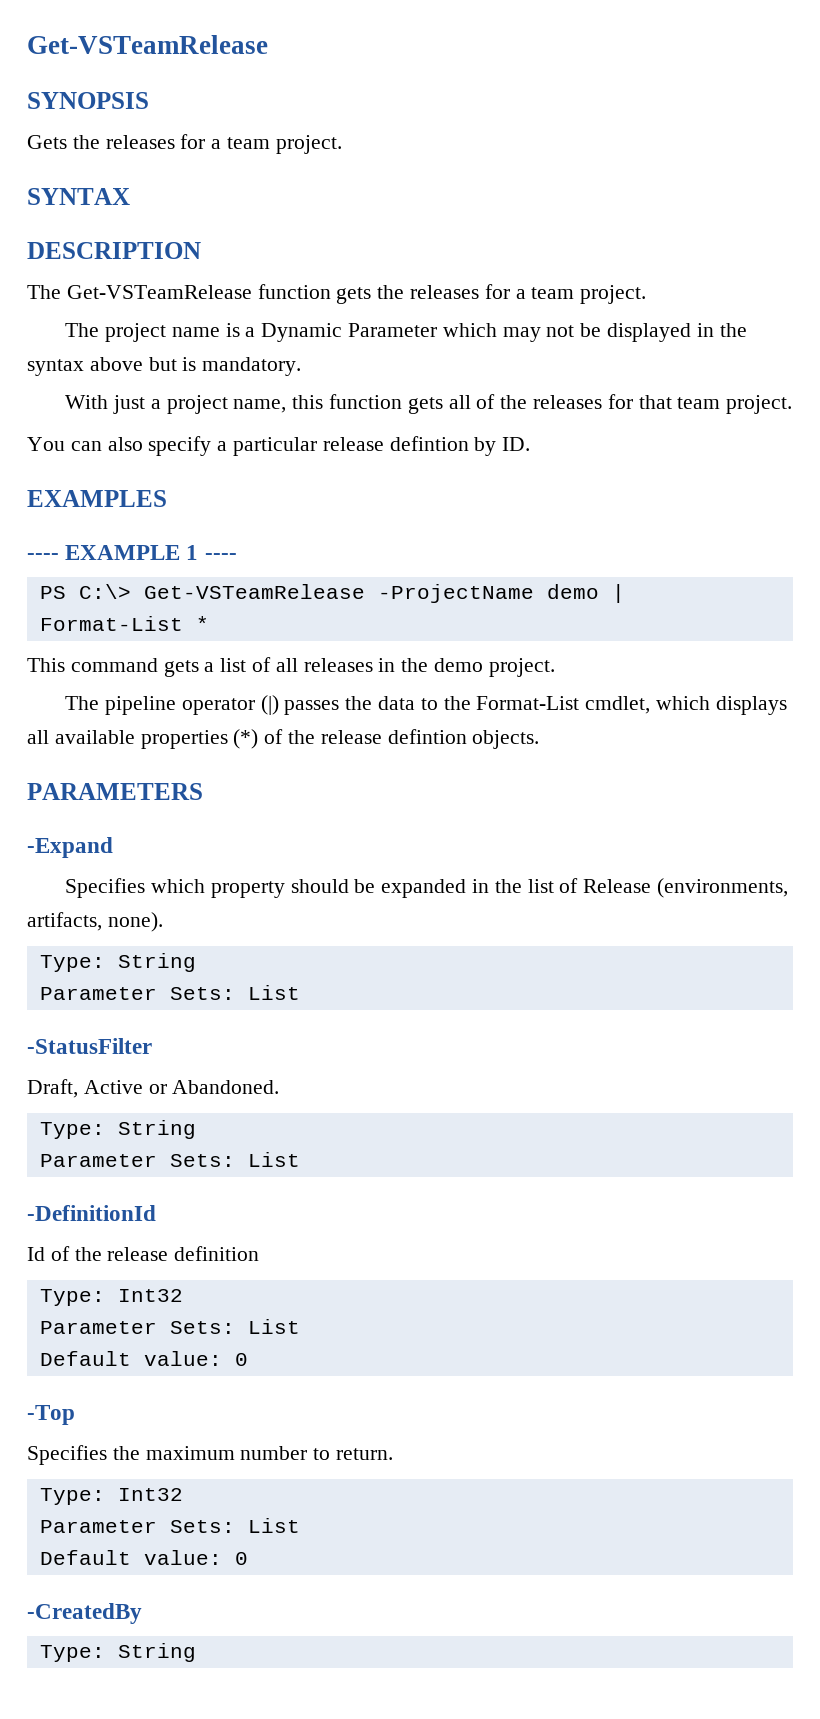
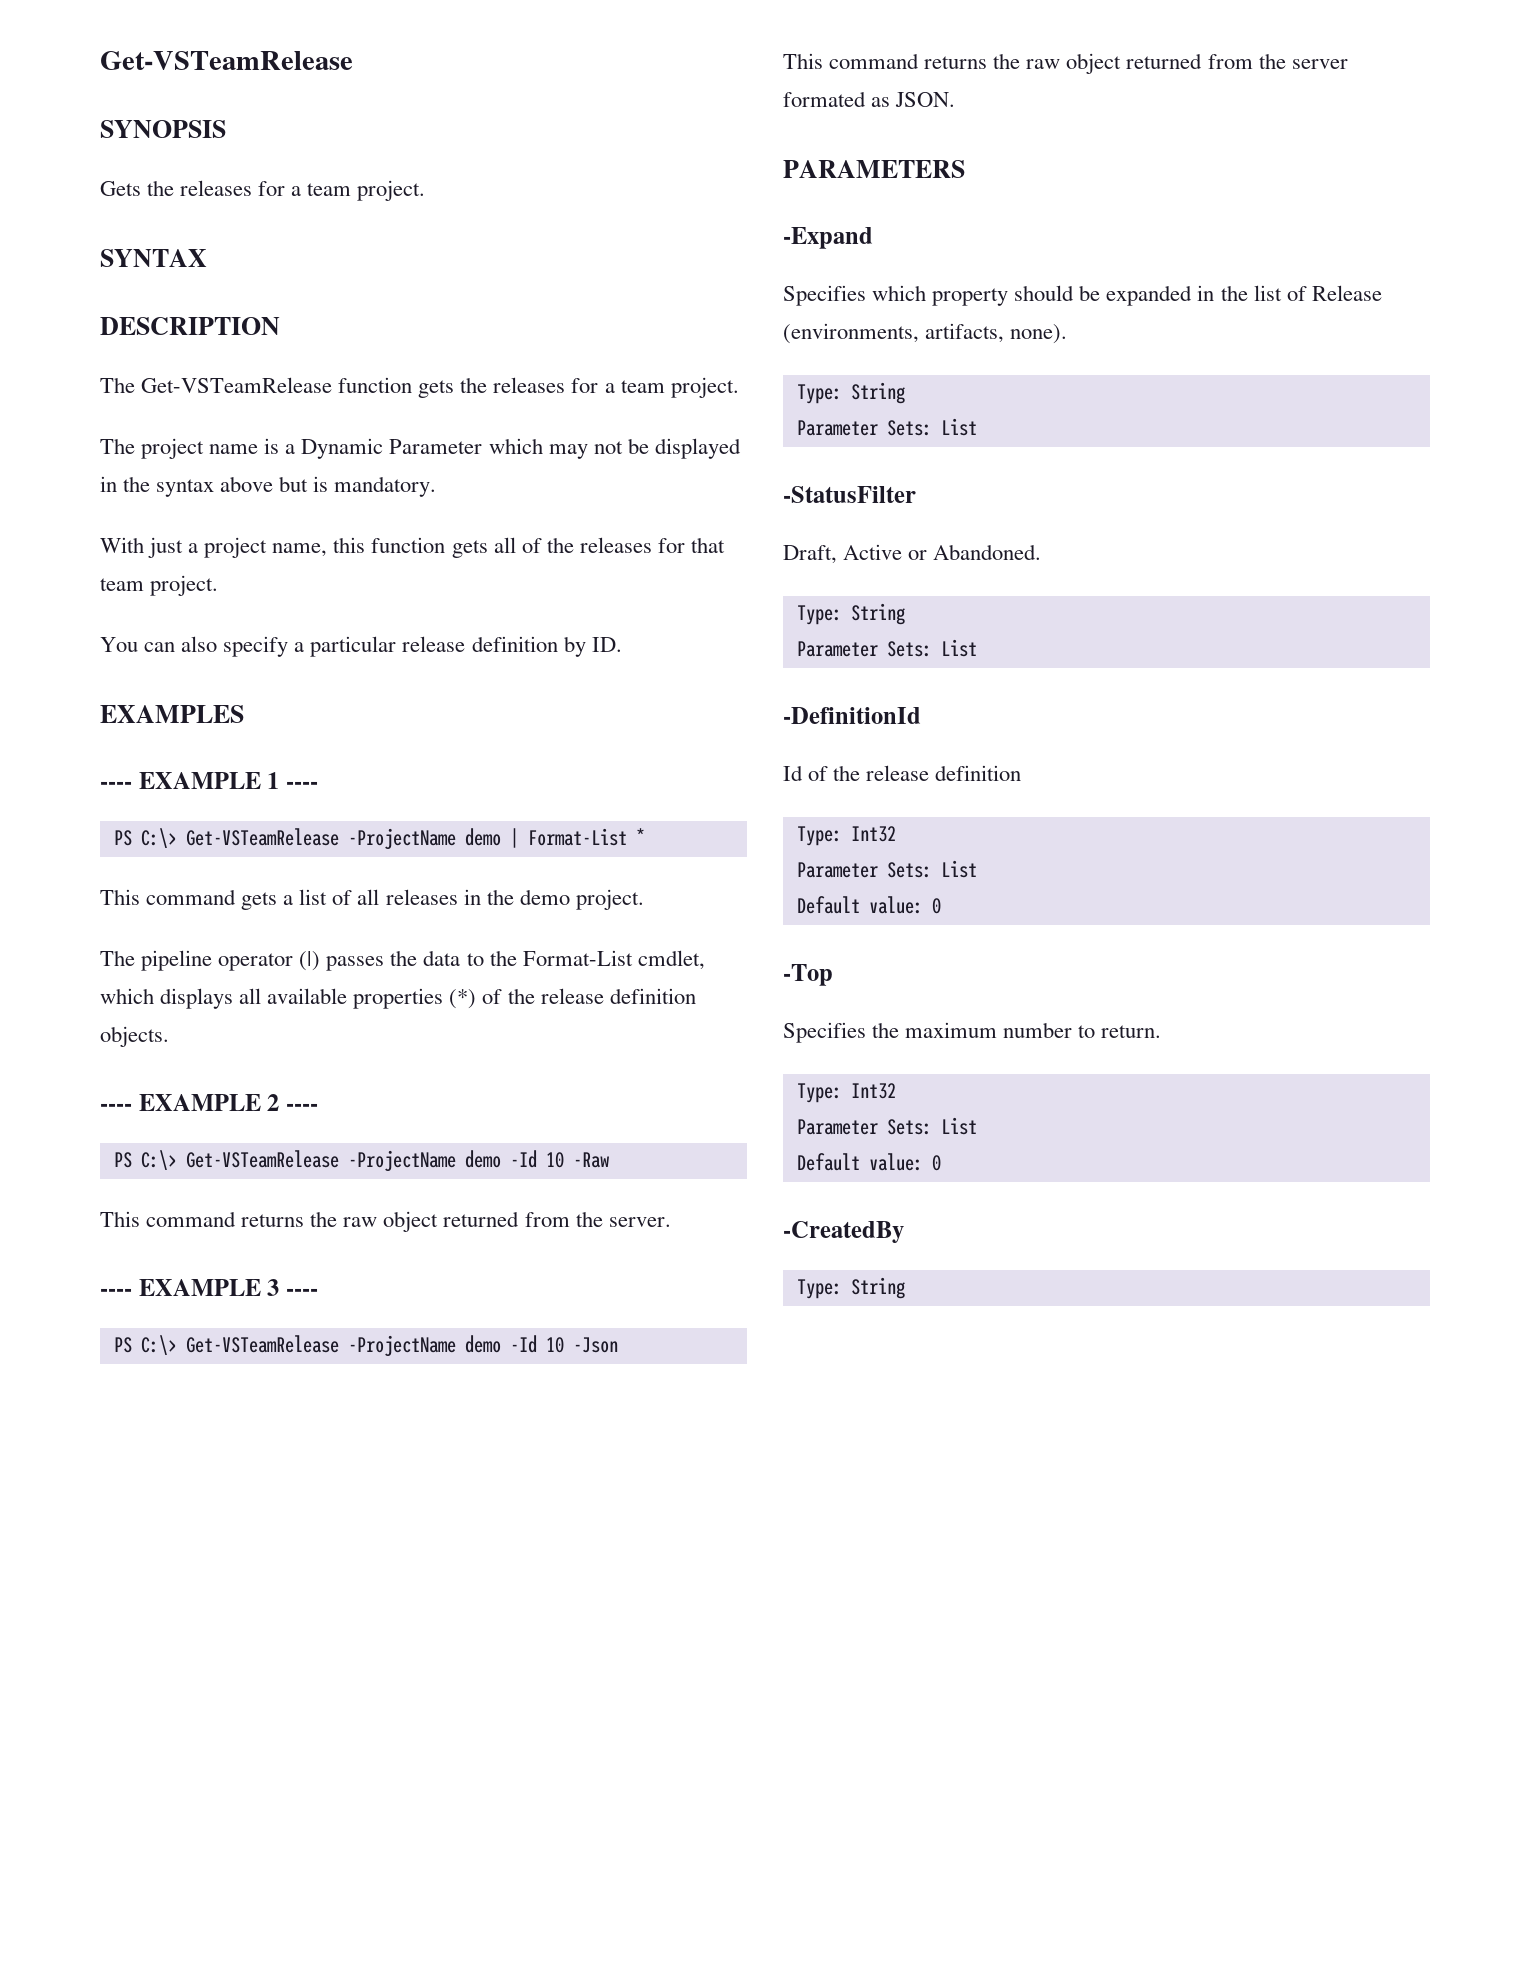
[389,436,469,451] defintion -> [471,636,558,652] definition
[387,729,467,744] defintion -> [609,988,696,1004] definition
(540, 739) none -> [100,1094,318,1111] [113,1150,609,1172] [100,1211,671,1232] [100,1279,318,1296] [113,1335,618,1357] [783,53,1348,74] [783,91,956,107] // ---- EXAMPLE 2 ---- // PS C:\> Get-VSTeamRelease -ProjectName demo -Id 10 -Raw // This command returns the raw object returned from the server. // ---- EXAMPLE 3 ---- // PS C:\> Get-VSTeamRelease -ProjectName demo -Id 10 -Json // This command returns the raw object returned from the server formated as JSON.

